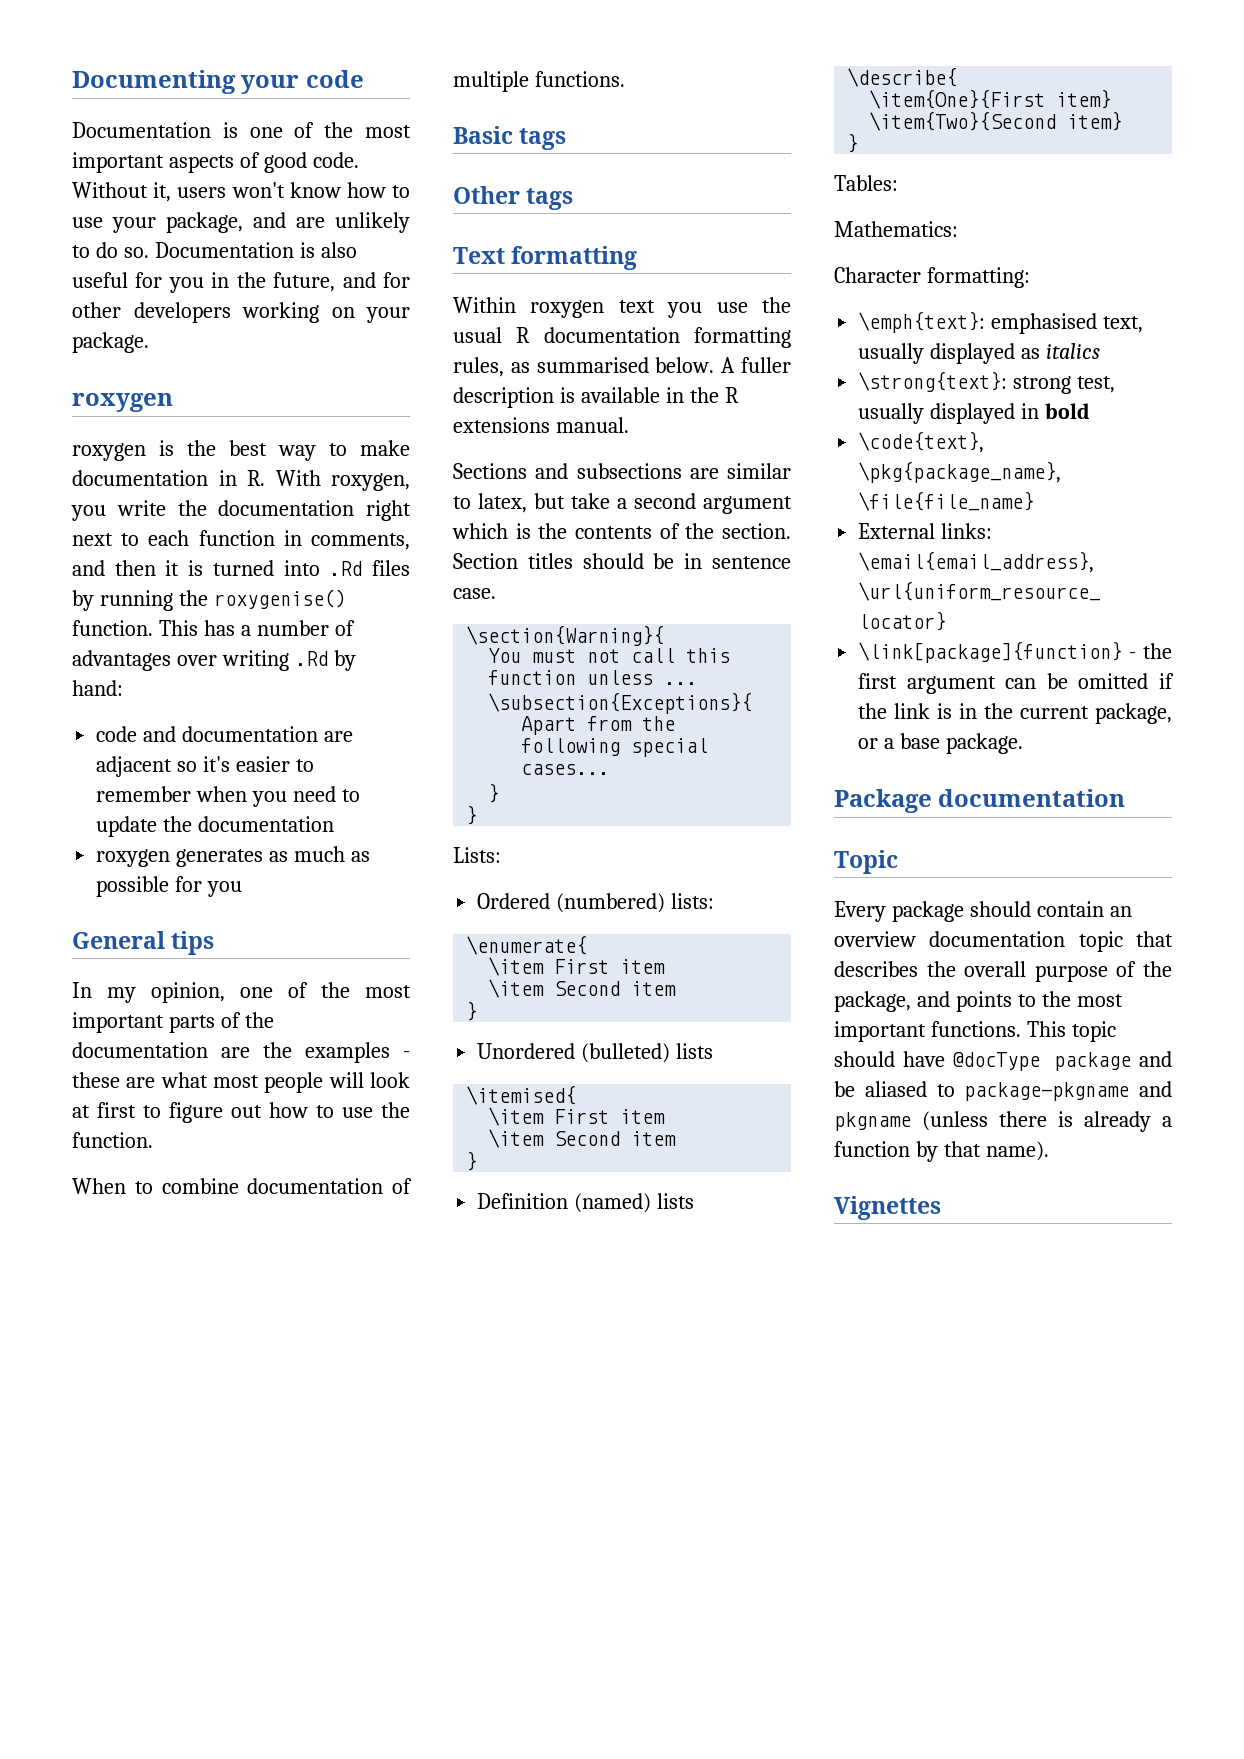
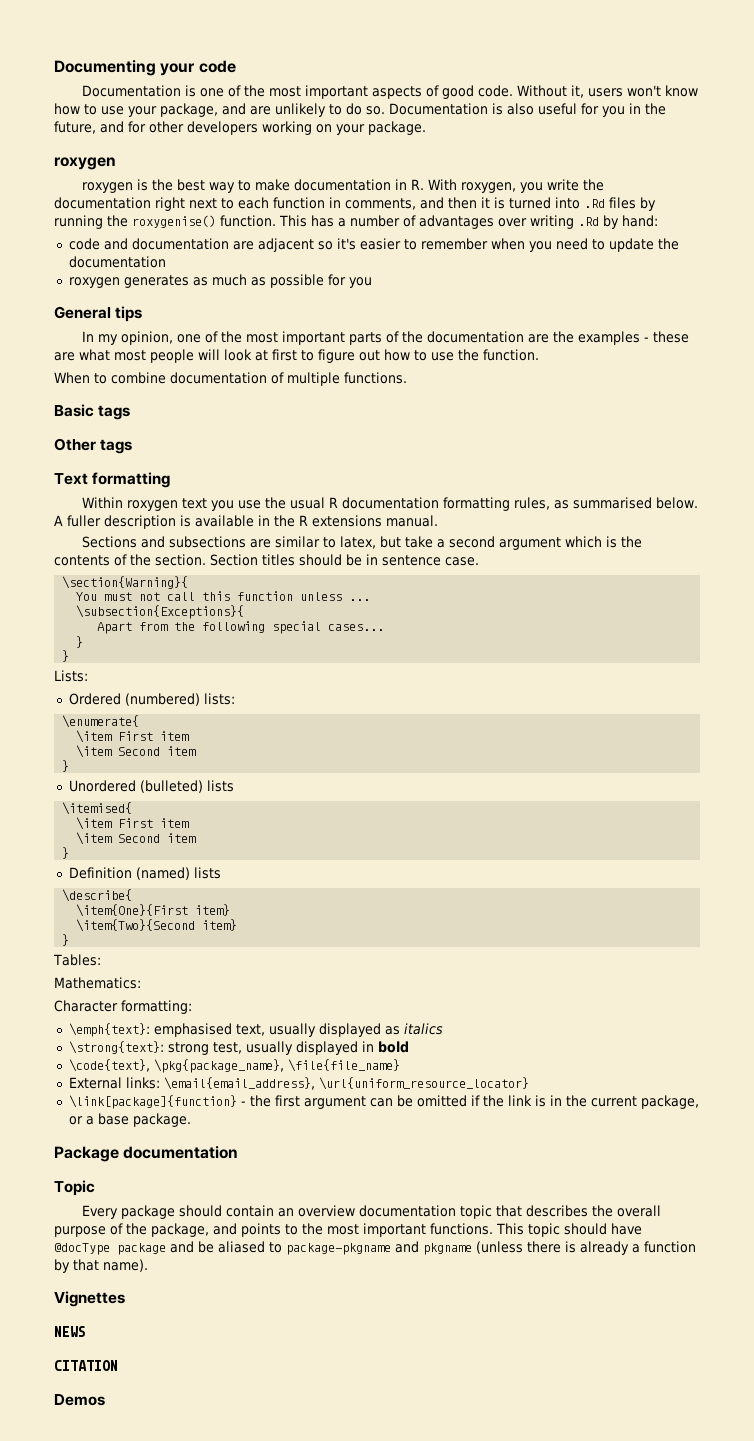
(941, 1208) none -> [54,1326,86,1337] [54,1360,118,1371] [54,1394,105,1406] // NEWS // CITATION // Demos

